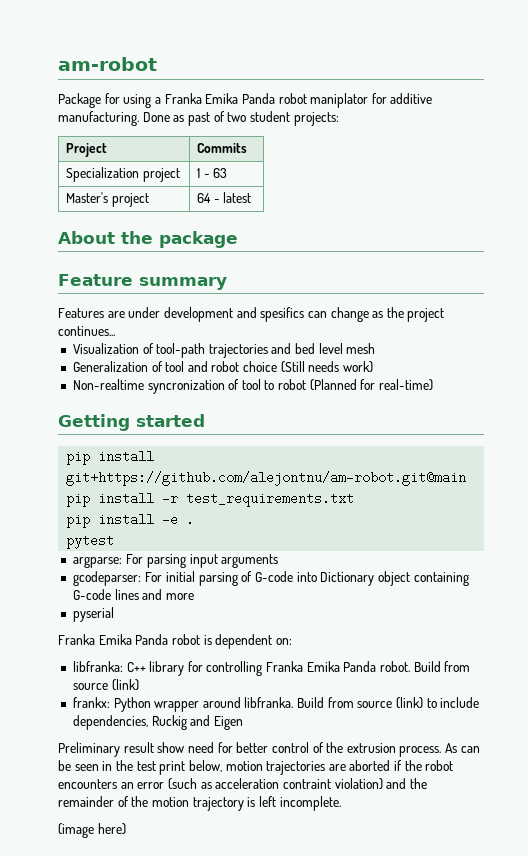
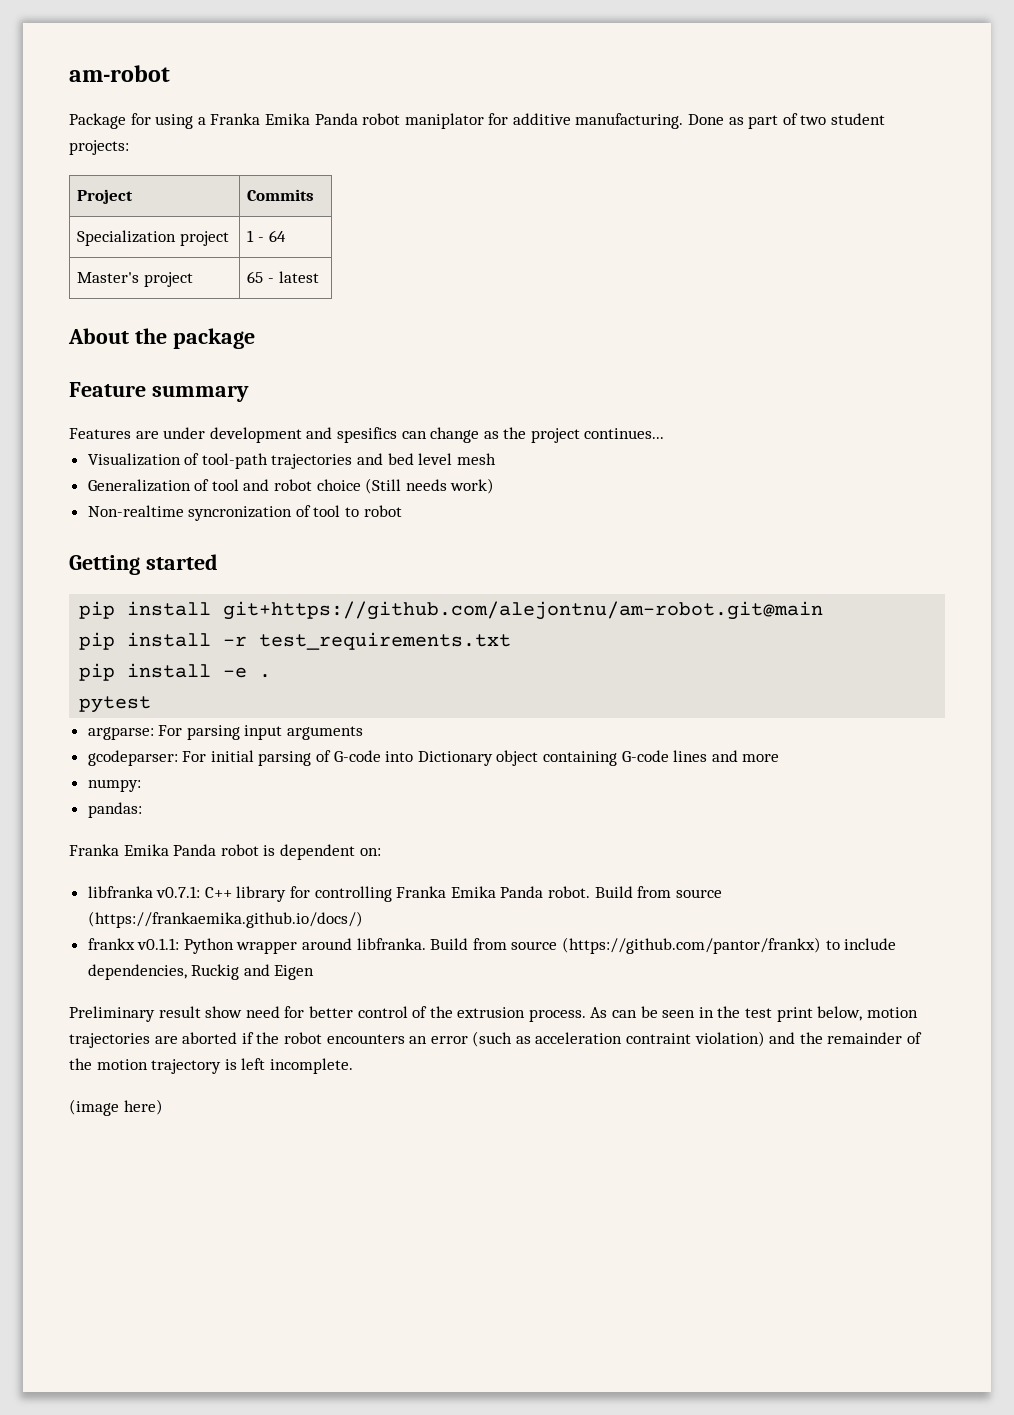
[187,112,210,126] past -> [748,115,779,129] part
[213,168,228,178] 63 -> [268,230,286,242] 64
[197,193,212,203] 64 -> [247,271,264,283] 65
[309,379,434,391] (Planned for real-time) -> (402, 511) none
[72,607,114,622] pyserial -> [87,779,141,792] [87,802,142,818] numpy: // pandas:
[72,661,123,672] libfranka: -> [87,886,201,898] libfranka v0.7.1:
[111,679,139,691] [72,697,110,708] (link) // frankx: -> [87,911,363,928] [87,938,180,950] (https://frankaemika.github.io/docs/) // frankx v0.1.1:
[396,697,424,709] (link) -> [562,937,822,954] (https://github.com/pantor/frankx)

